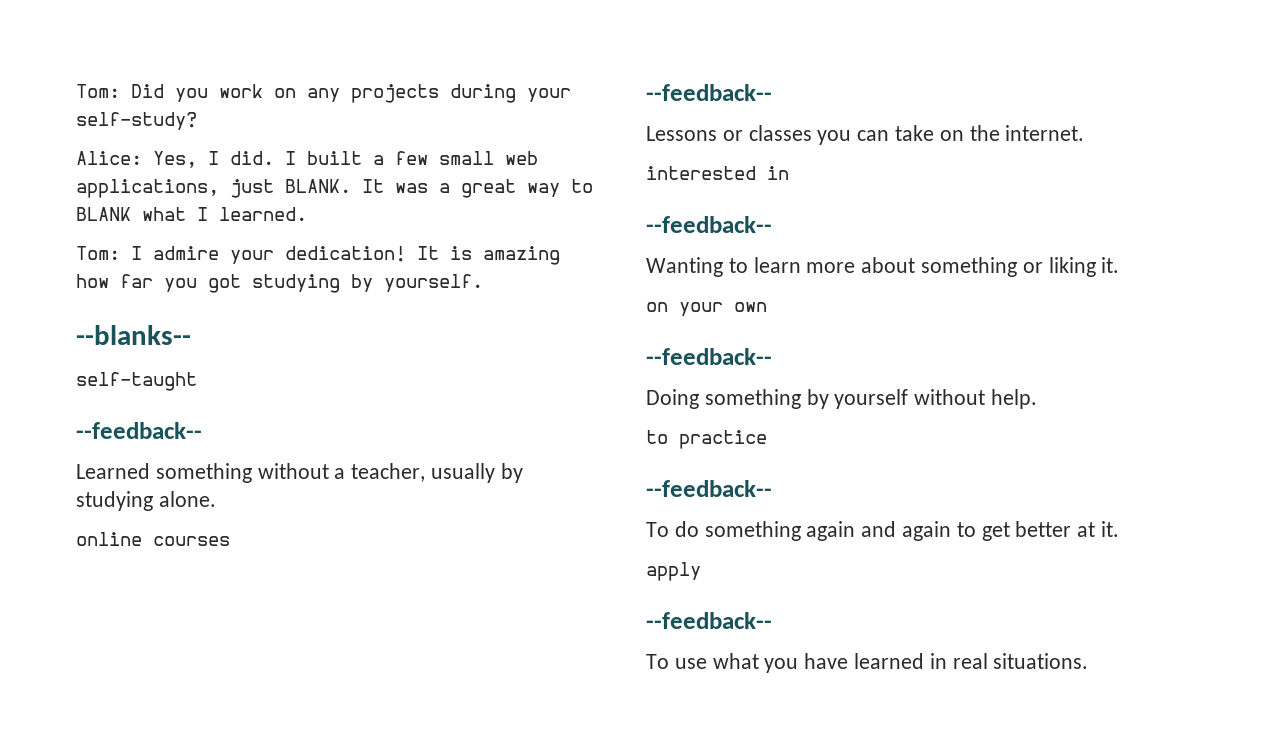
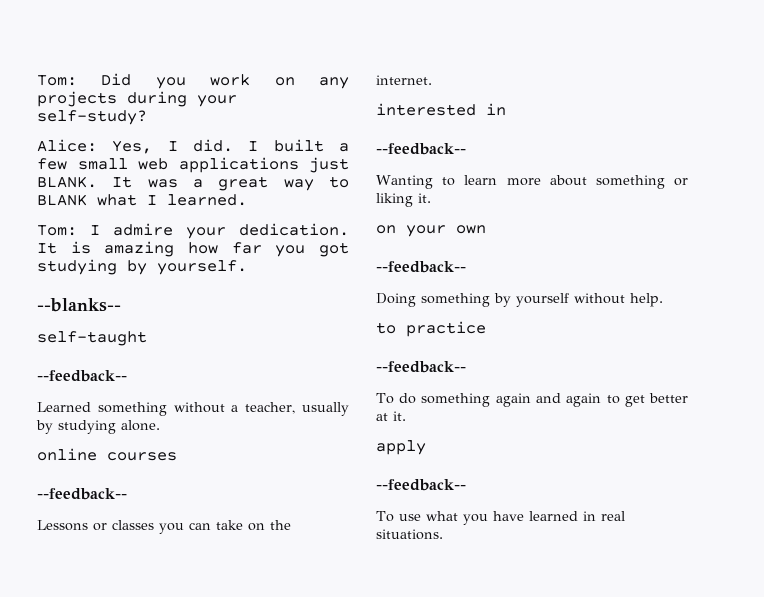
[76,179,219,198] applications, -> [178,157,299,173] applications
[285,246,406,262] dedication! -> [239,223,349,236] dedication.

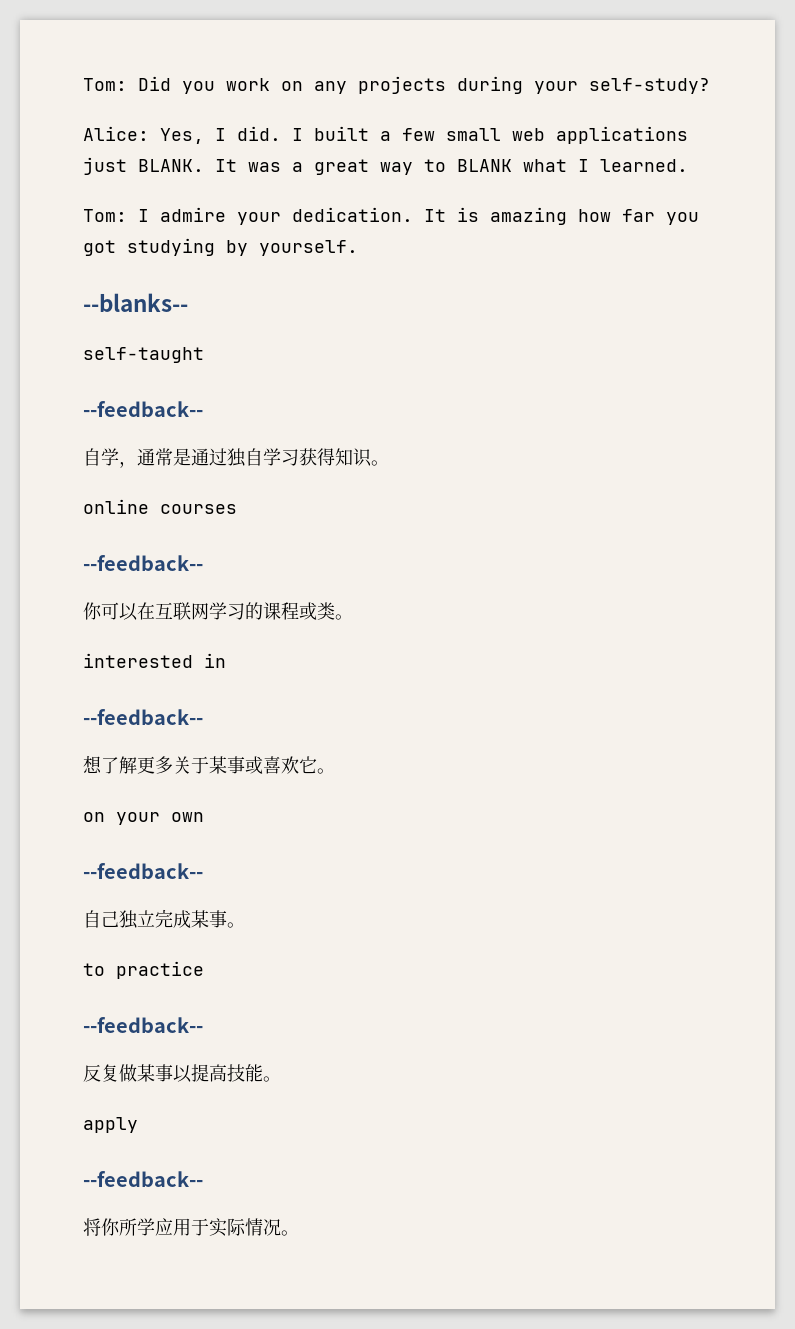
[37,402,350,416] [36,420,160,434] [37,448,177,461] [37,488,127,500] [37,520,291,534] [376,75,432,85] [376,103,506,116] [376,143,466,155] [376,175,688,189] [376,193,431,207] [376,225,486,237] [376,261,466,273] [376,293,663,307] [376,321,486,337] [376,361,466,373] [376,393,688,407] [376,411,406,421] [376,440,426,455] [376,479,466,491] [376,511,625,525] [376,529,443,540] Learned something without a teacher, usually by studying alone. // online courses // --feedback-- // Lessons or classes you can take on the internet. // interested in // --feedback-- // Wanting to learn more about something or liking it. // on your own // --feedback-- // Doing something by yourself without help. // to practice // --feedback-- // To do something again and again to get better at it. // apply // --feedback-- // To use what you have learned in real situations. -> [83,448,389,468] [83,499,237,514] [83,555,203,571] [83,602,353,621] [83,653,226,668] [83,709,203,725] [83,755,335,774] [83,812,204,825] [83,863,203,879] [83,909,245,929] [83,961,204,979] [83,1017,203,1033] [83,1064,281,1083] [83,1117,138,1133] [83,1171,203,1187] [83,1218,299,1237] 自学，通常是通过独自学习获得知识。 // online courses // --feedback-- // 你可以在互联网学习的课程或类。 // interested in // --feedback-- // 想了解更多关于某事或喜欢它。 // on your own // --feedback-- // 自己独立完成某事。 // to practice // --feedback-- // 反复做某事以提高技能。 // apply // --feedback-- // 将你所学应用于实际情况。

